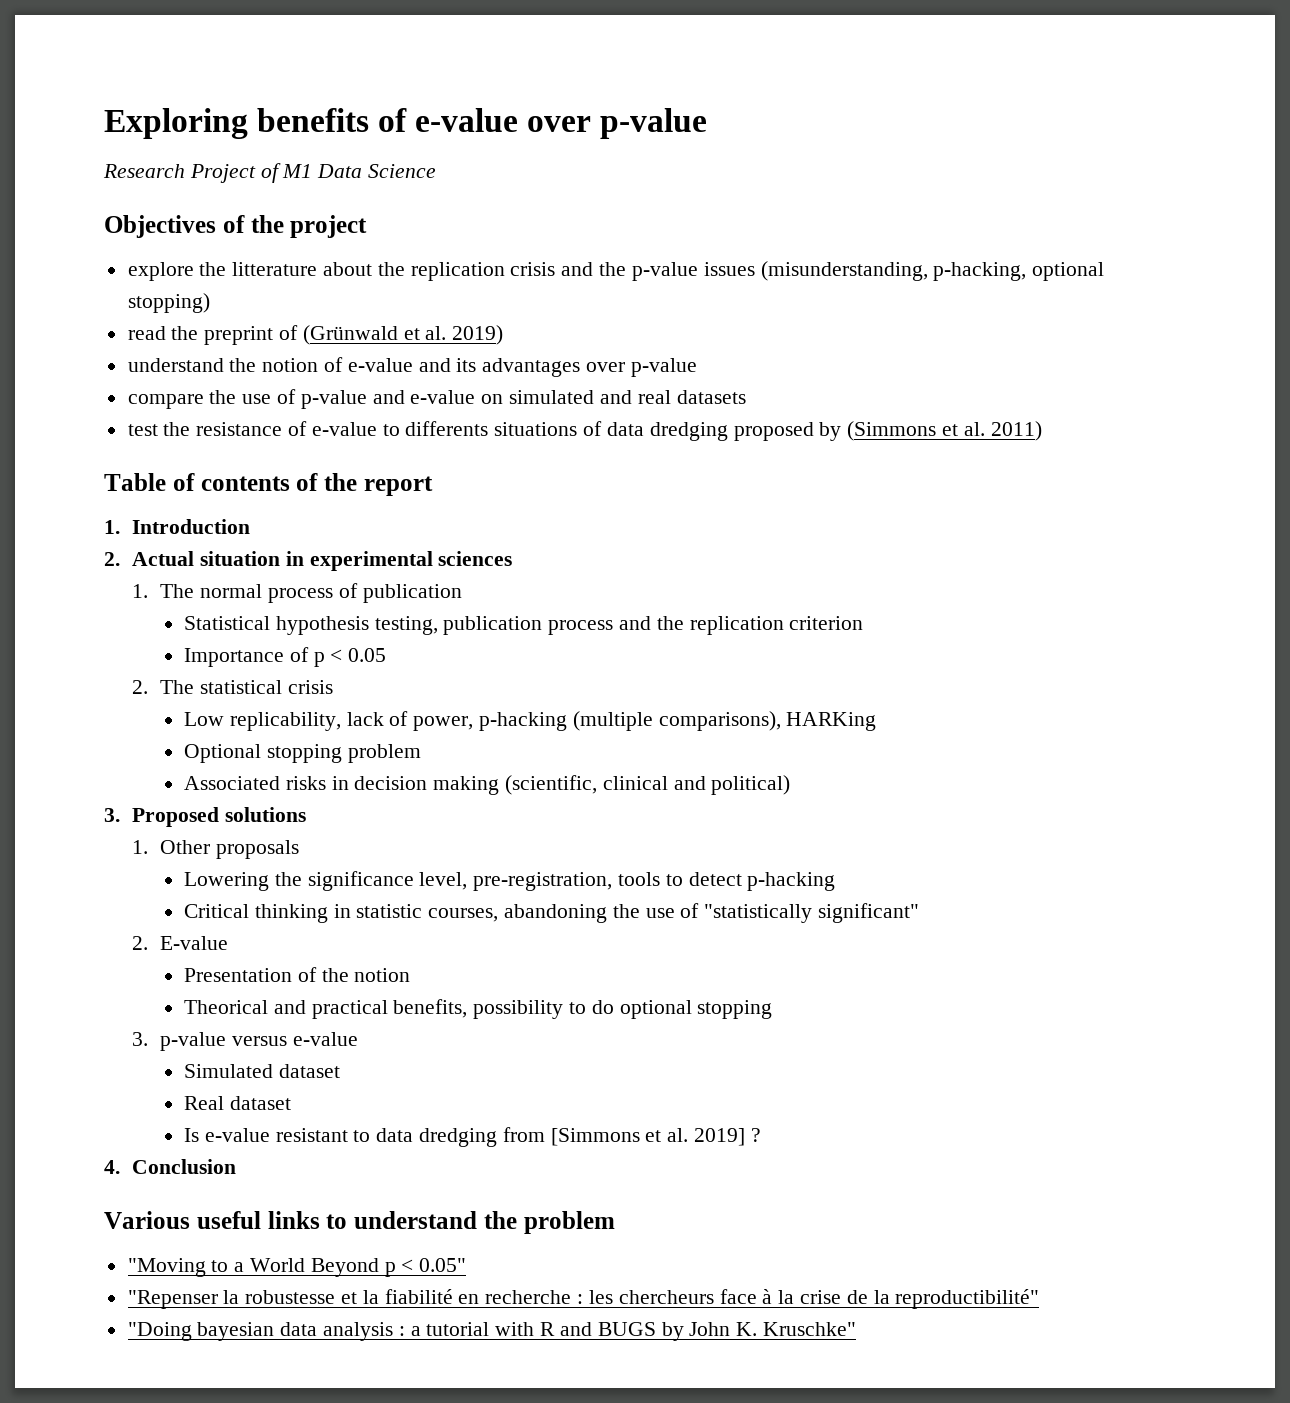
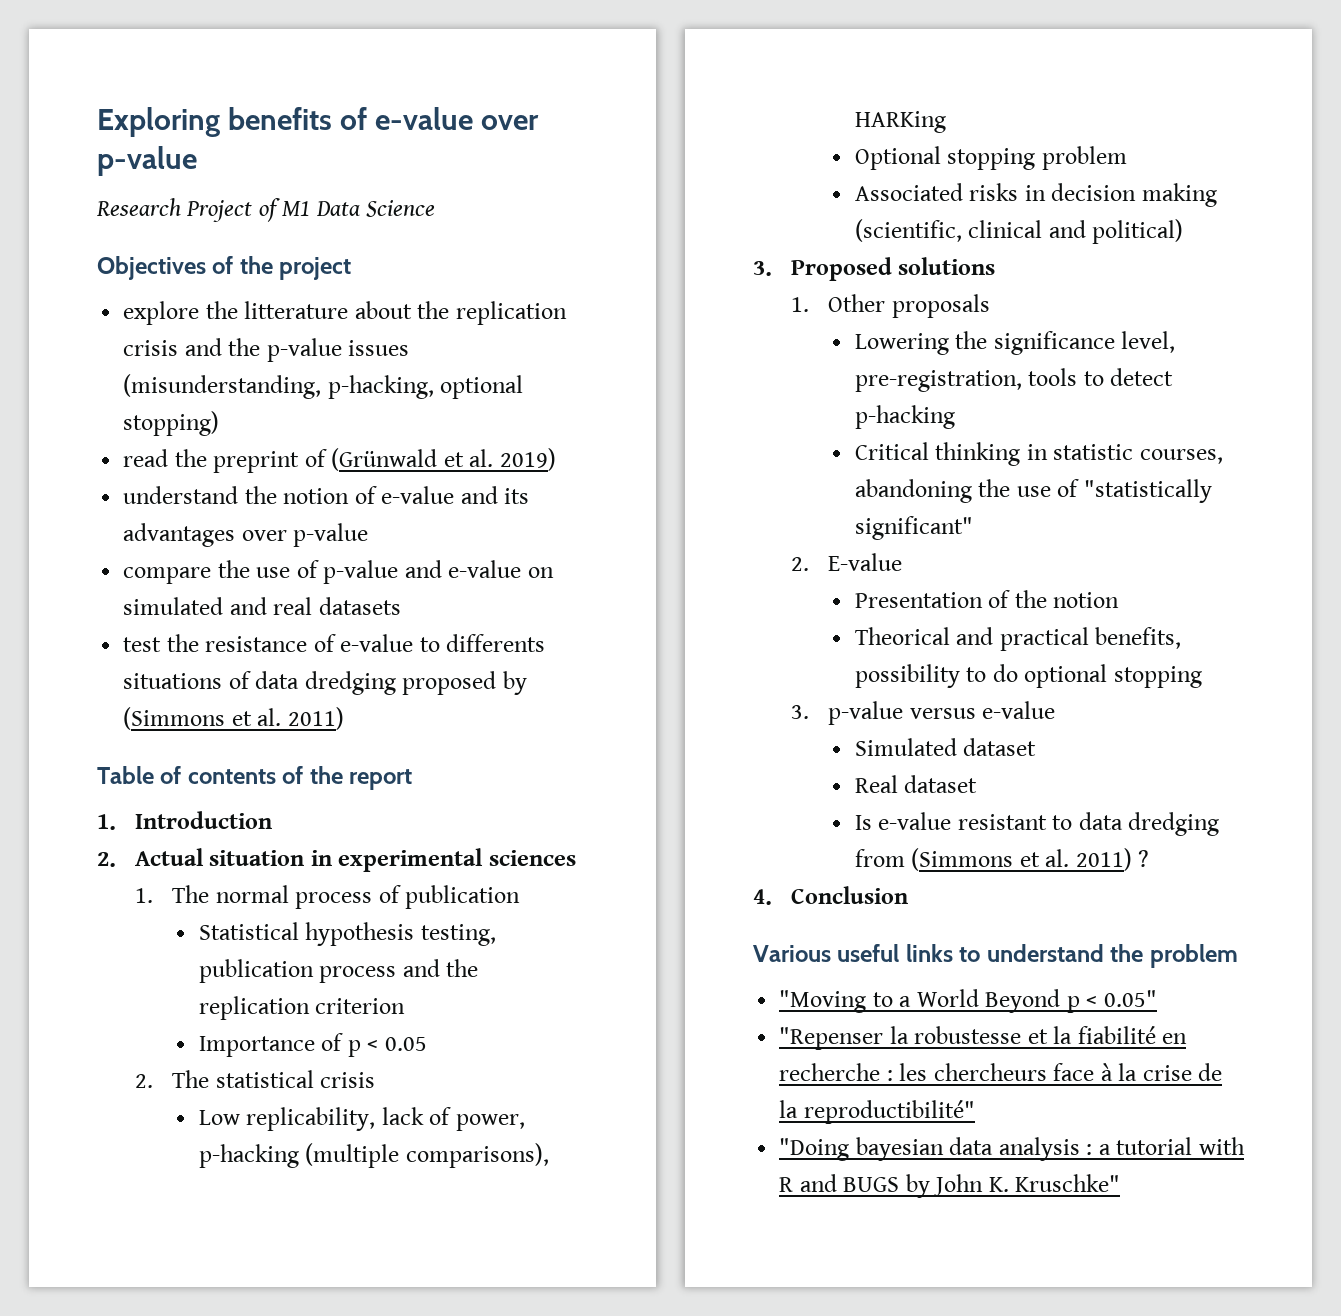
[550,1128,746,1146] [Simmons et al. 2019] -> [911,848,1132,871] (Simmons et al. 2011)

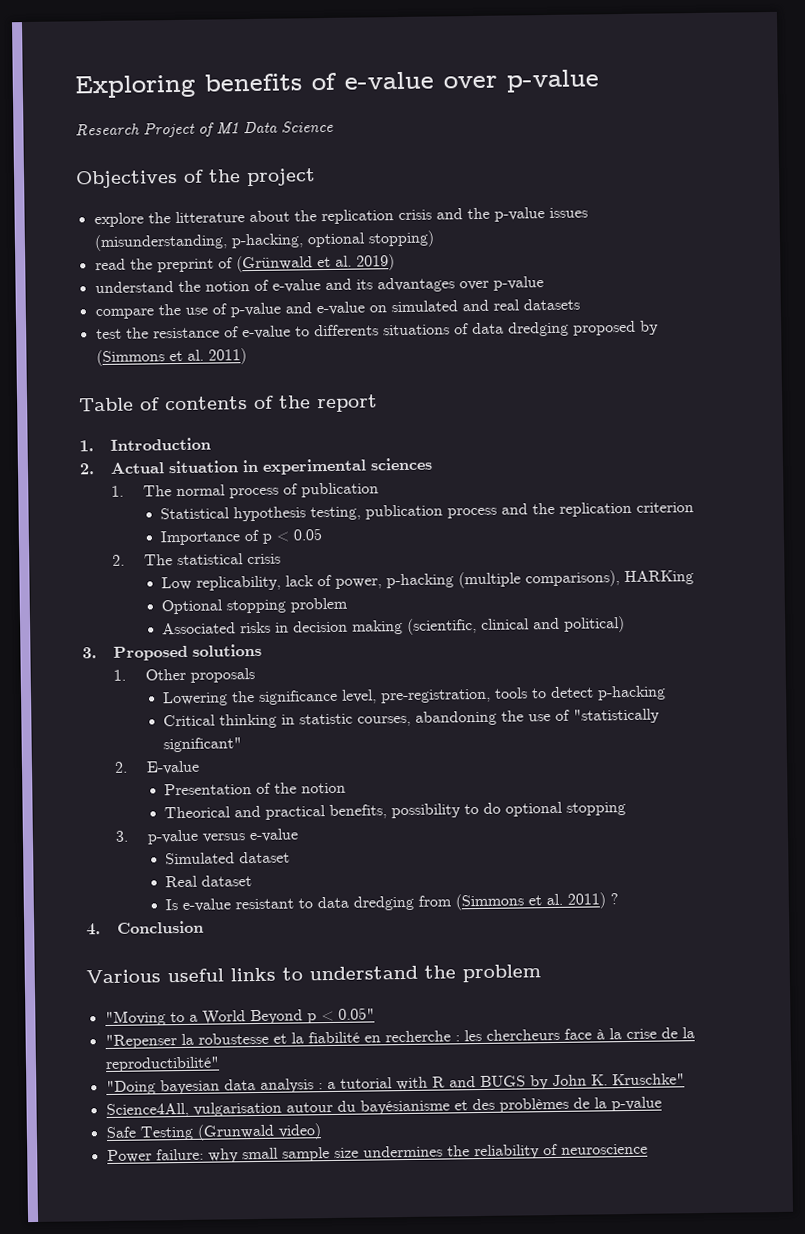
(1121, 1183) none -> [105,1096,662,1119] [105,1123,322,1141] [106,1143,648,1164] // Science4All, vulgarisation autour du bayésianisme et des problèmes de la p-value // Safe Testing (Grunwald video) // Power failure: why small sample size undermines the reliability of neuroscience

